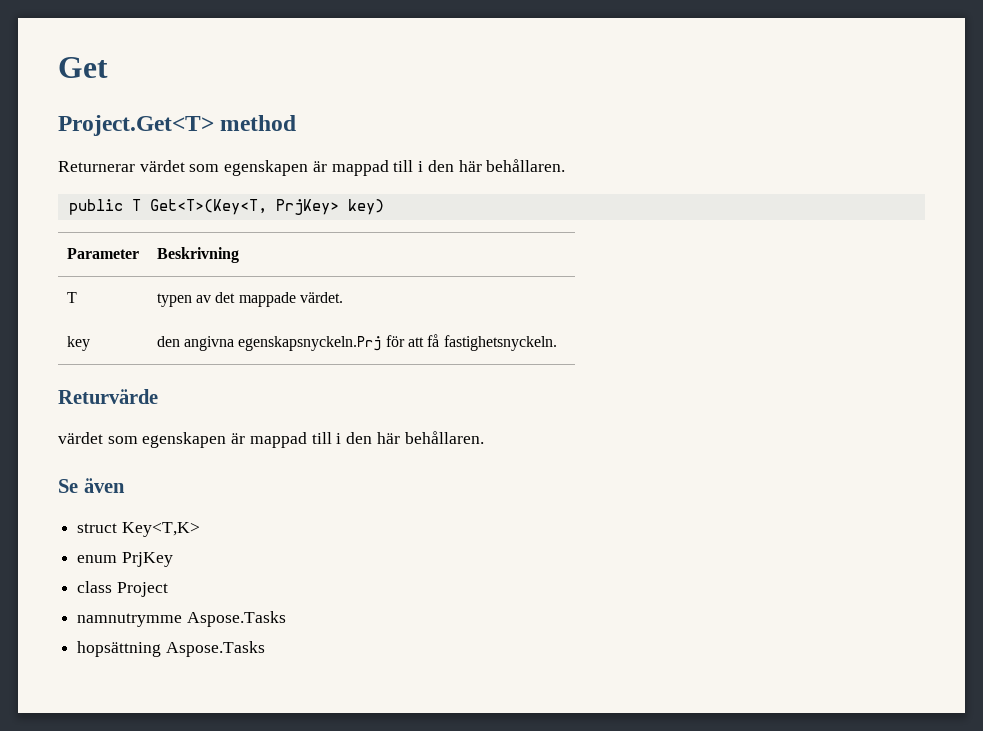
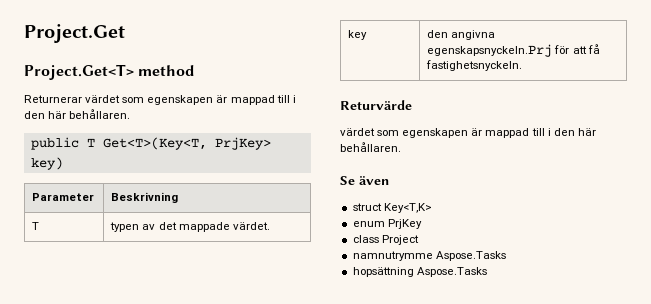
[58,57,108,78] Get -> [24,24,125,43] Project.Get

